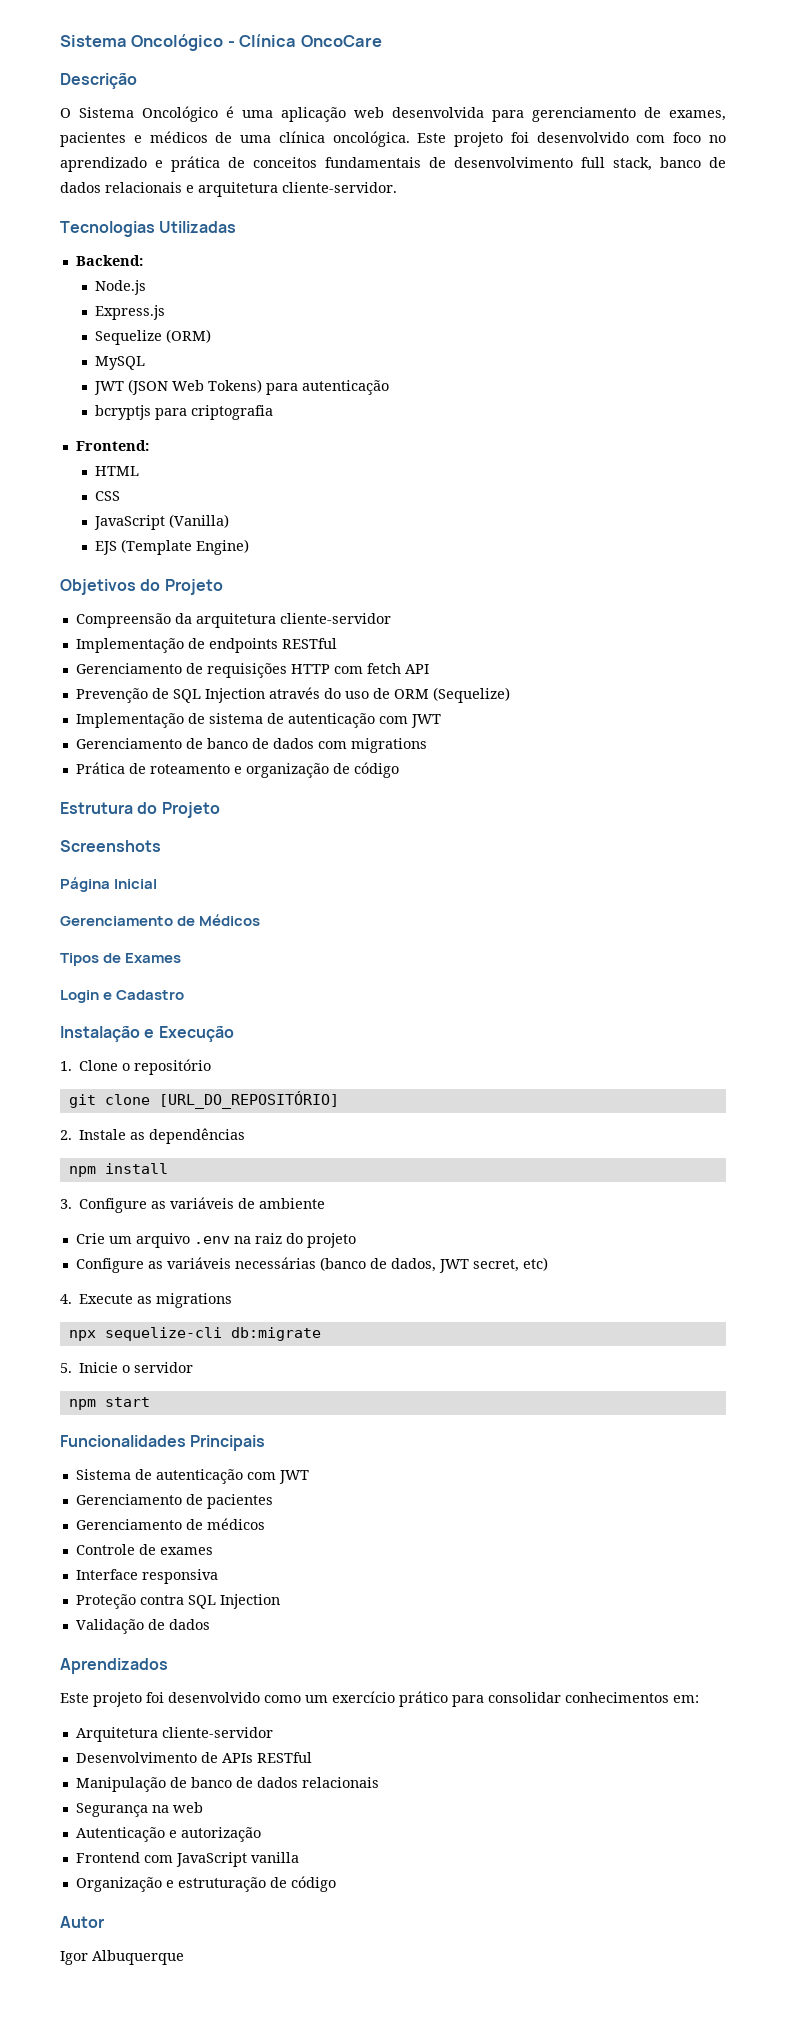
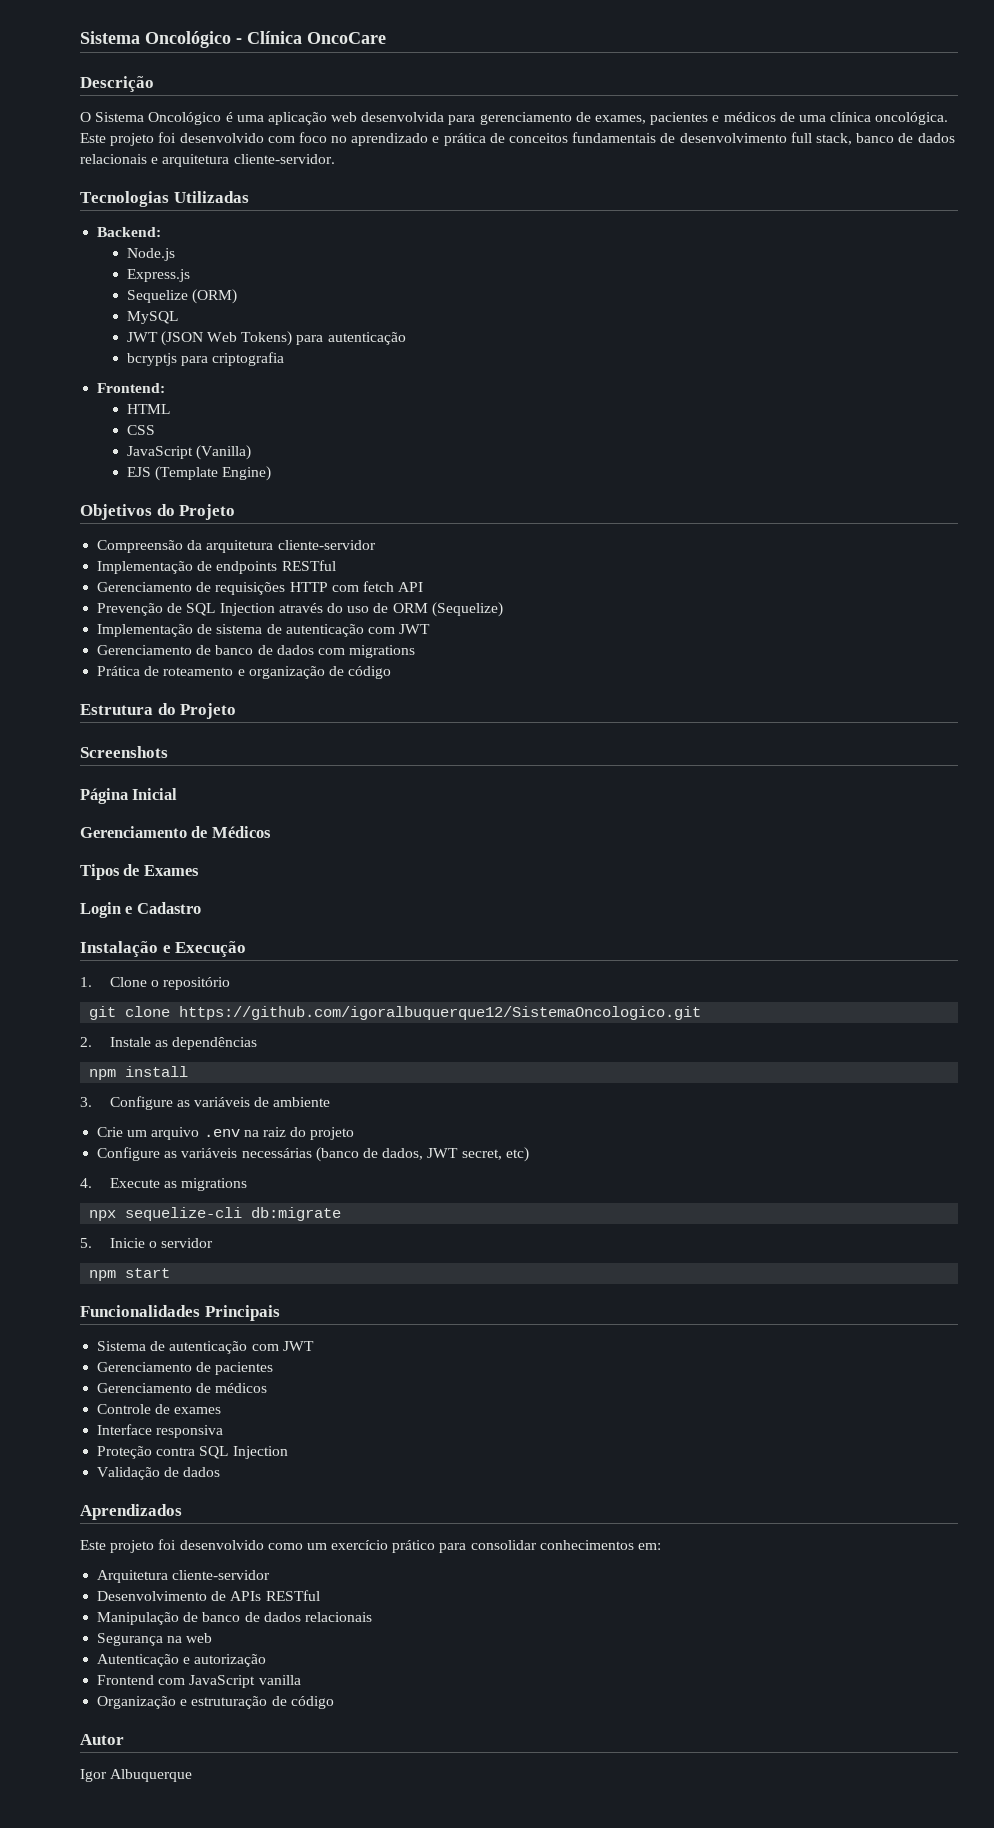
[158,1091,339,1109] [URL_DO_REPOSITÓRIO] -> [179,1006,702,1020] https://github.com/igoralbuquerque12/SistemaOncologico.git

